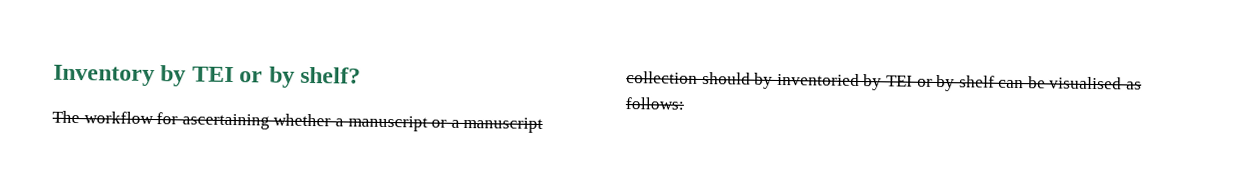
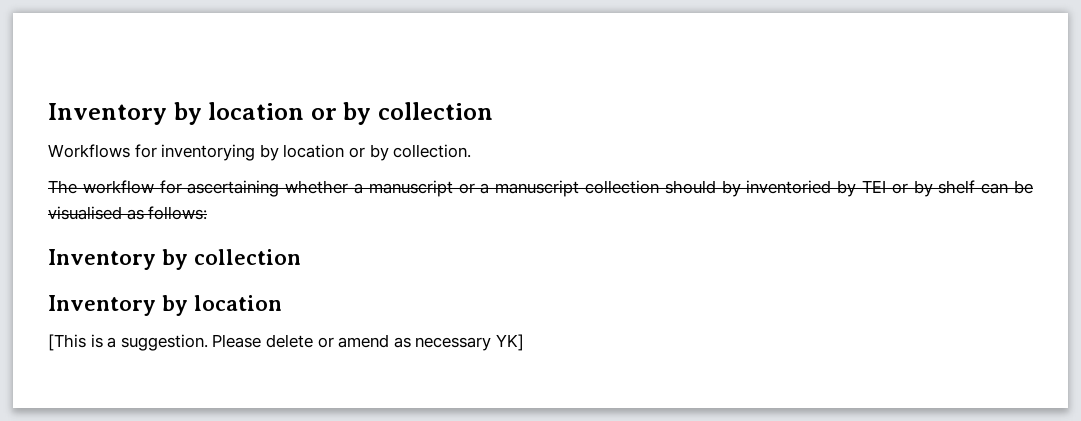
[53,64,362,88] Inventory by TEI or by shelf? -> [48,102,494,125] [48,144,472,161] Inventory by location or by collection // Workflows for inventorying by location or by collection.
(684, 103) none -> [48,249,301,270] [48,295,282,316] [48,334,524,351] // Inventory by collection // Inventory by location // [This is a suggestion. Please delete or amend as necessary YK]

